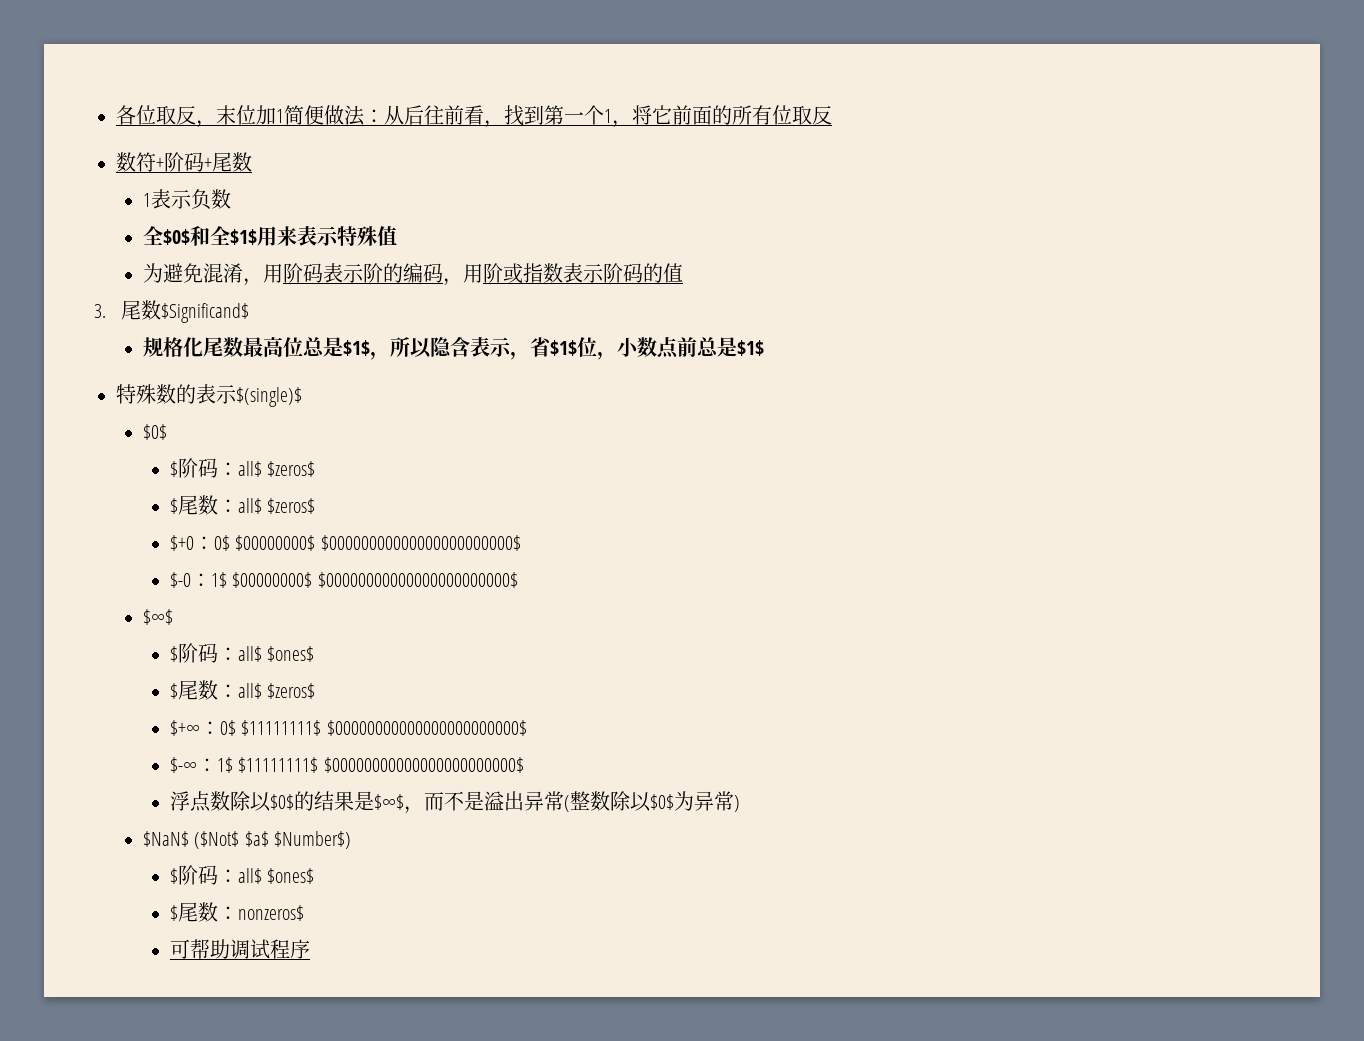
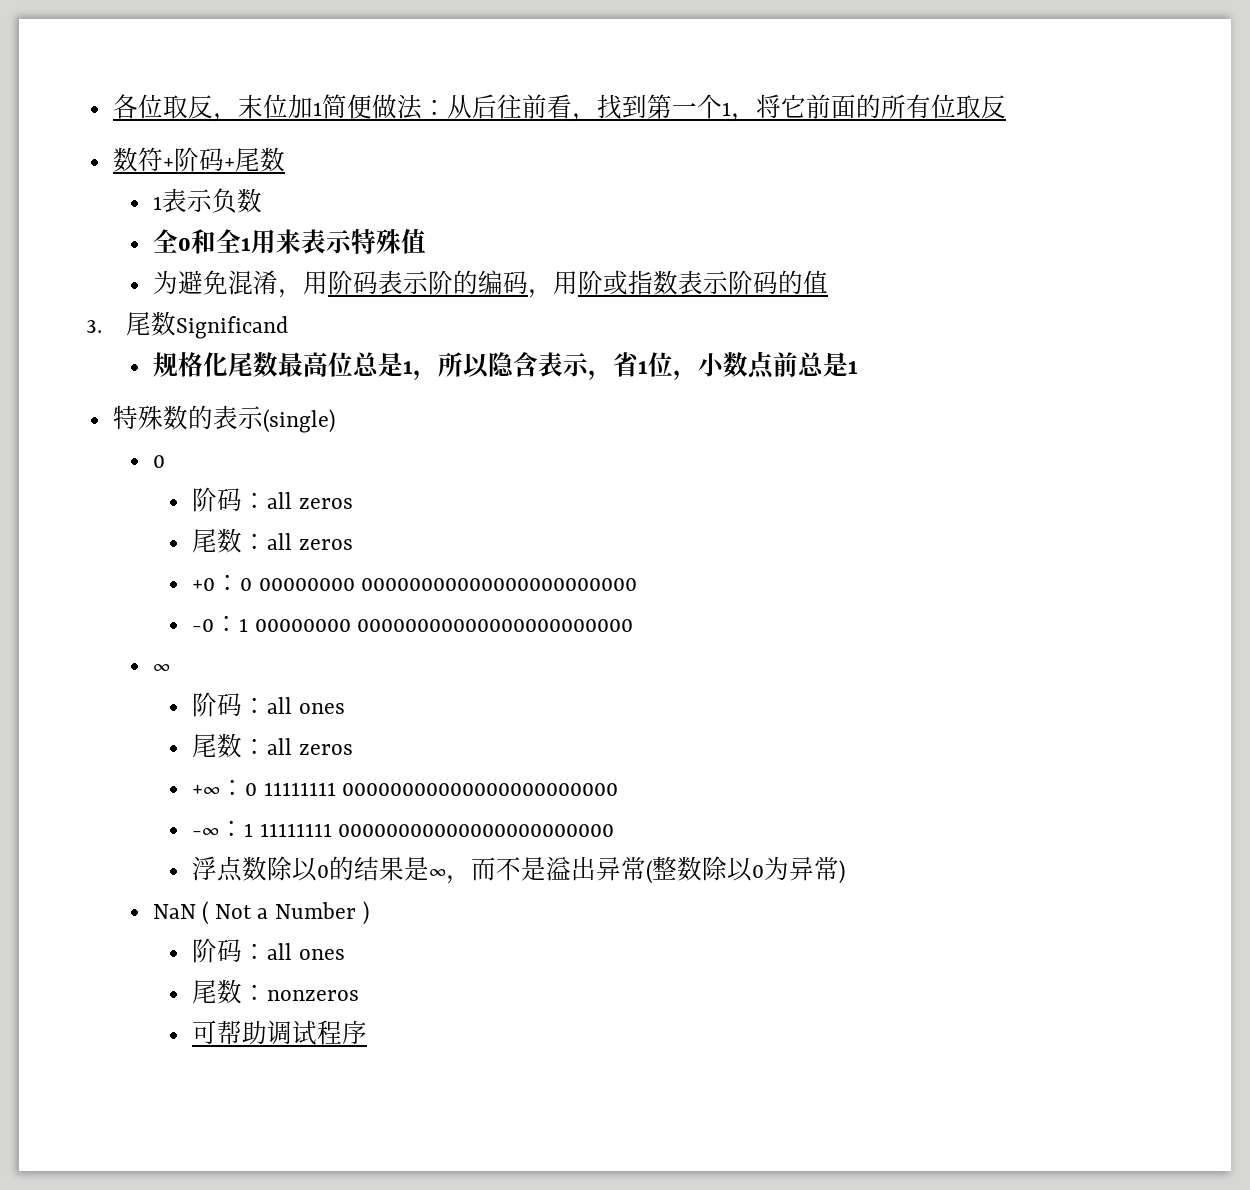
[162,226,257,246] $0$和全$1$ -> [177,229,251,254] 0和全1
[160,303,249,323] $Significand$ -> [175,316,288,339] Significand
[342,340,370,356] $1$ -> [402,361,413,374] 1
[549,340,577,356] $1$ -> [637,361,648,374] 1
[736,340,764,356] $1$ -> [847,361,858,374] 1
[236,387,302,407] [142,424,167,440] [169,458,316,478] [169,495,316,515] [169,535,521,551] [169,572,518,588] [142,609,173,625] [169,643,315,663] [169,680,316,700] [169,720,527,736] [169,757,524,773] $(single)$ // $0$ // $阶码：all$ $zeros$ // $尾数：all$ $zeros$ // $+0：0$ $00000000$ $00000000000000000000000$ // $-0：1$ $00000000$ $00000000000000000000000$ // $∞$ // $阶码：all$ $ones$ // $尾数：all$ $zeros$ // $+∞：0$ $11111111$ $00000000000000000000000$ // $-∞：1$ $11111111$ $00000000000000000000000$ -> [262,409,335,433] [152,455,165,468] [192,487,353,512] [192,528,353,553] [192,574,638,591] [192,615,634,632] [152,664,170,673] [192,692,345,717] [192,733,353,758] [192,779,619,796] [192,820,615,837] (single) // 0 // 阶码：all zeros // 尾数：all zeros // +0：0 00000000 00000000000000000000000 // -0：1 00000000 00000000000000000000000 // ∞ // 阶码：all ones // 尾数：all zeros // +∞：0 11111111 00000000000000000000000 // -∞：1 11111111 00000000000000000000000
[269,794,294,810] $0$ -> [317,865,330,878] 0
[373,794,404,810] $∞$ -> [429,869,447,878] ∞
[649,794,674,810] $0$ -> [752,865,765,878] 0
[142,831,352,849] [169,865,315,885] [169,902,304,922] $NaN$ ($Not$ $a$ $Number$) // $阶码：all$ $ones$ // $尾数：nonzeros$ -> [152,901,369,925] [192,938,345,963] [192,979,360,1004] NaN ( Not a Number ) // 阶码：all ones // 尾数：nonzeros

